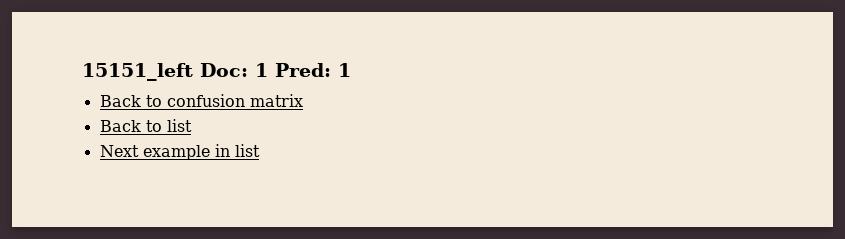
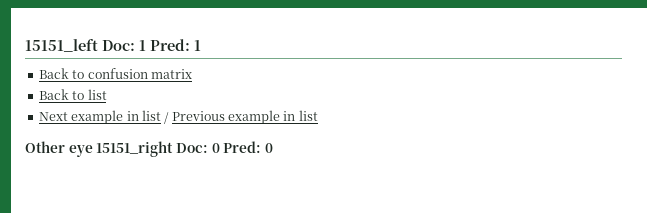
(260, 150) none -> [164,110,318,124] [25,141,273,157] / Previous example in list // Other eye 15151_right Doc: 0 Pred: 0

